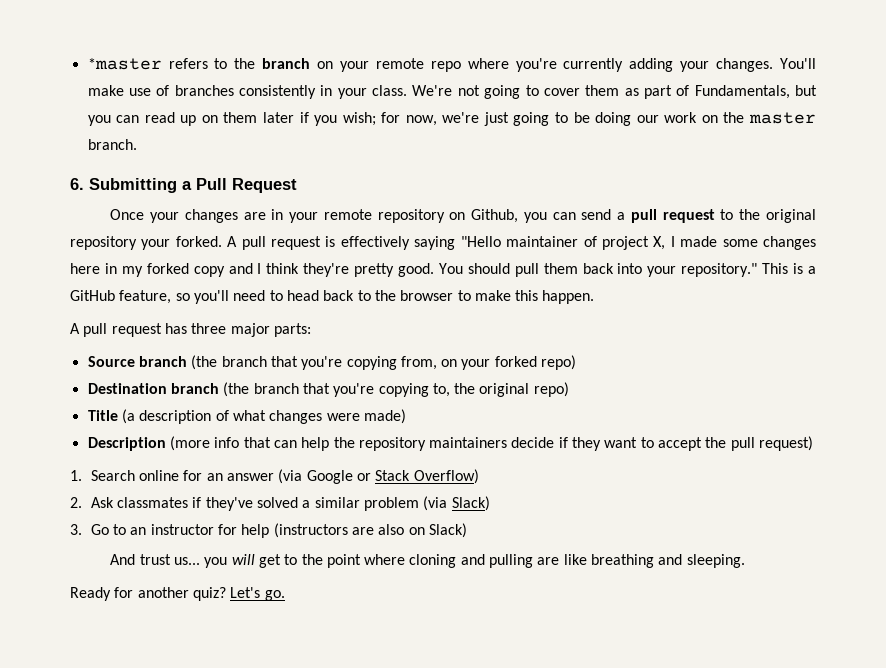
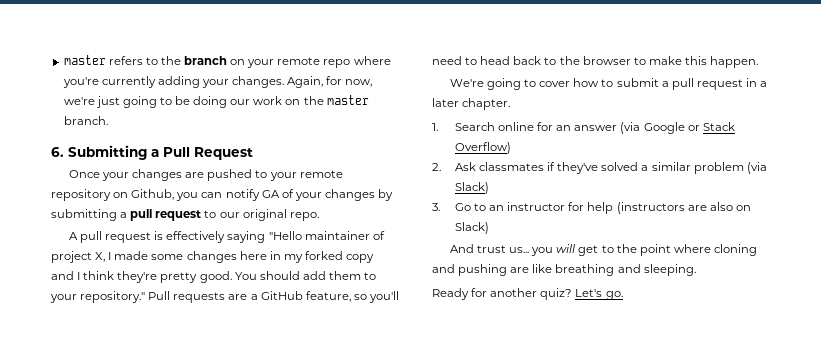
[87,58,162,70] *master -> [63,55,106,65] master
[779,58,816,69] [87,85,818,99] [87,112,376,126] You'll make use of branches consistently in your class. We're not going to cover them as part of Fundamentals, but you can read up on them later if you wish; -> [287,76,324,88] Again,
[271,209,284,220] in -> [207,169,268,181] pushed to
[581,209,817,223] [70,236,222,250] send a pull request to the original repository your forked. -> [225,189,394,201] [51,209,319,221] notify GA of your changes by submitting a pull request to our original repo. //
[514,263,804,277] pull them back into your repository." This is -> [302,271,377,280] [50,291,248,303] add them to your repository." Pull requests are
[70,323,311,337] [87,355,577,370] [87,382,569,397] [87,409,406,424] [87,436,814,451] A pull request has three major parts: // Source branch (the branch that you're copying from, on your forked repo) // Destination branch (the branch that you're copying to, the original repo) // Title (a description of what changes were made) // Description (more info that can help the repository maintainers decide if they want to accept the pull request) -> [449,78,768,90] [432,98,511,110] We're going to cover how to submit a pull request in a later chapter.
[489,554,534,568] pulling -> [458,264,508,276] pushing

